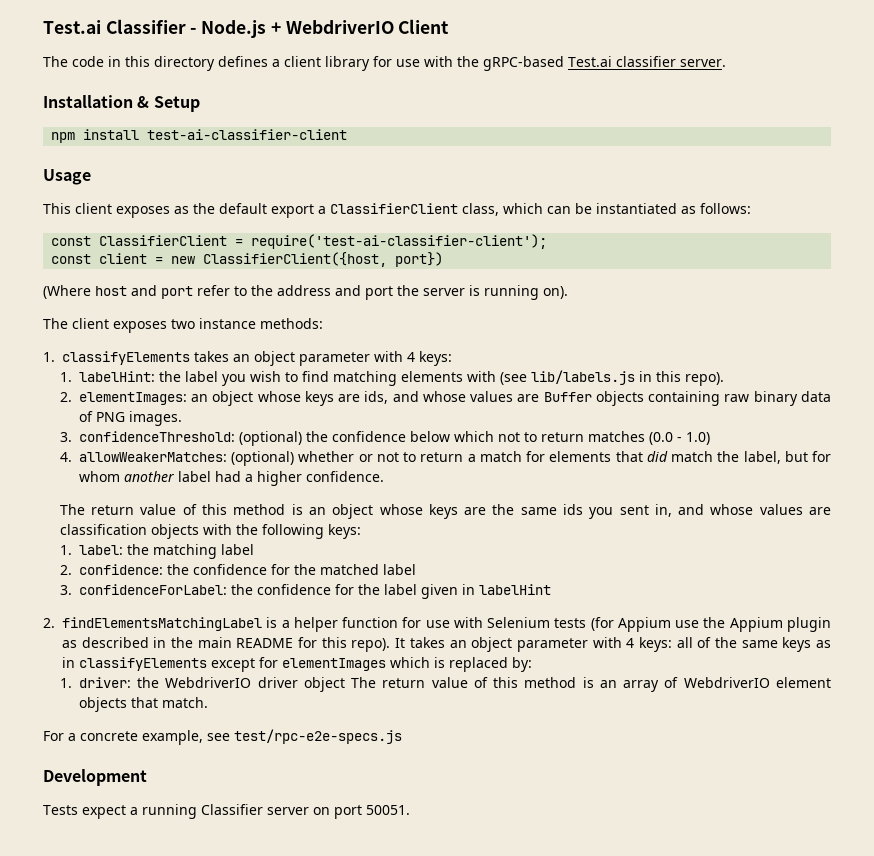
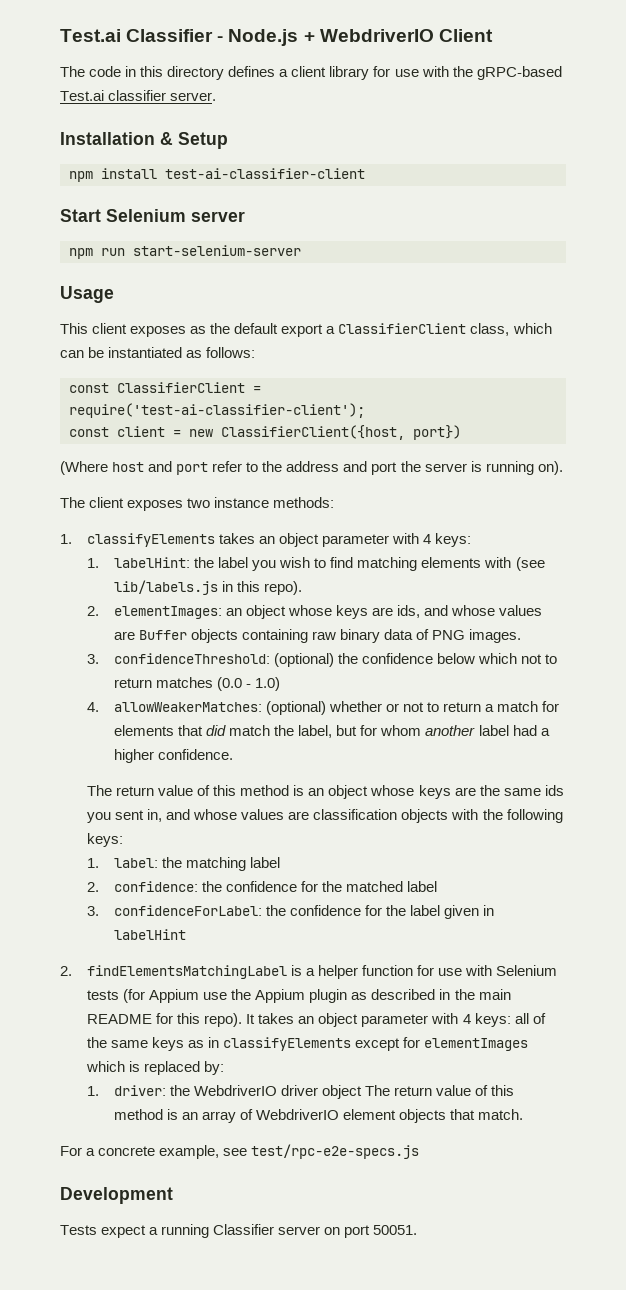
(348, 134) none -> [60,209,245,222] [69,245,301,259] // Start Selenium server // npm run start-selenium-server

